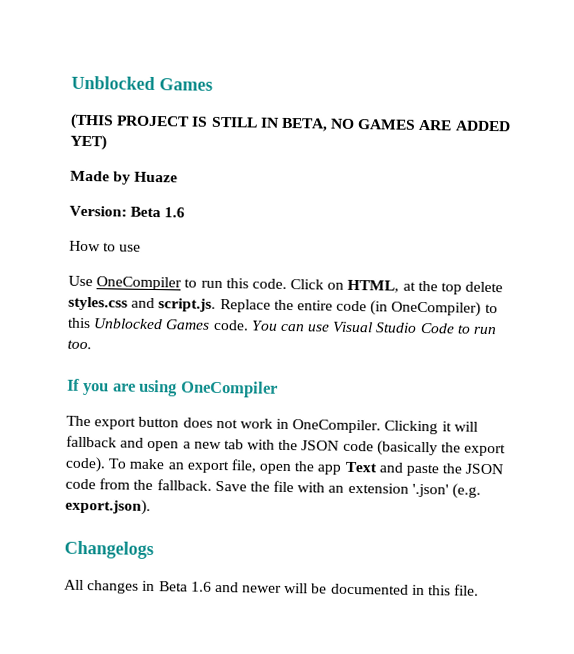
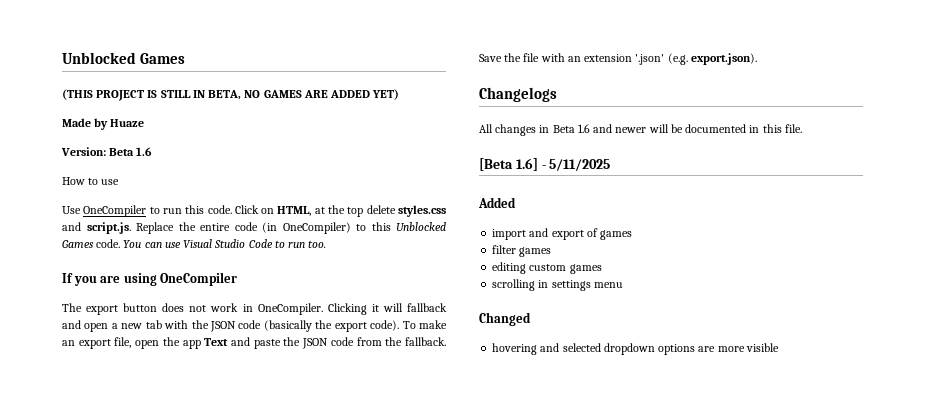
(480, 590) none -> [479,158,611,171] [478,197,516,208] [492,228,633,240] [492,245,552,257] [492,262,602,274] [492,279,623,291] [479,312,531,326] [492,343,779,355] // [Beta 1.6] - 5/11/2025 // Added // import and export of games // filter games // editing custom games // scrolling in settings menu // Changed // hovering and selected dropdown options are more visible

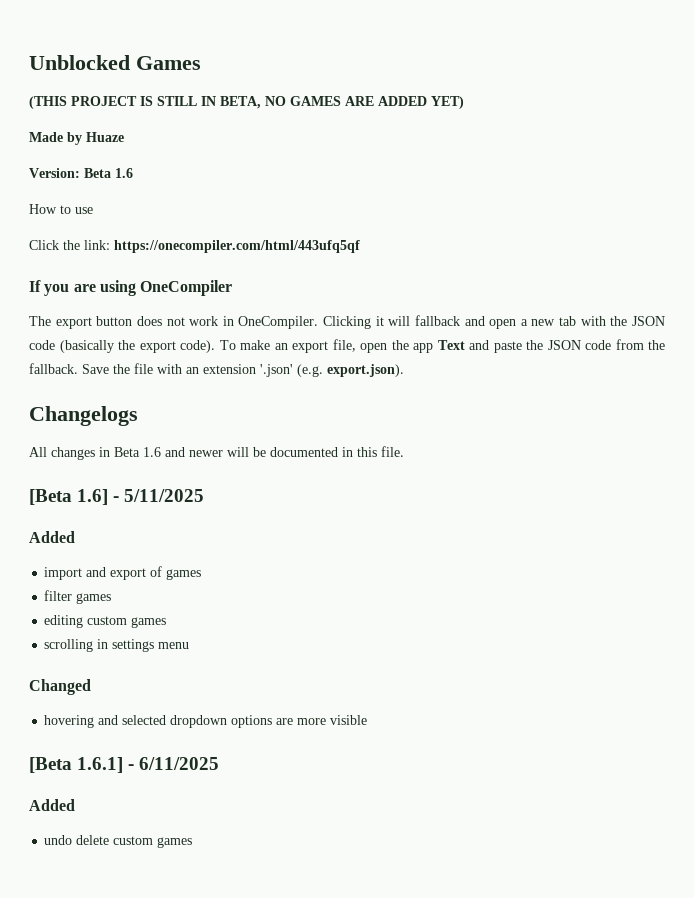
[62,205,447,217] [62,222,446,234] [62,239,327,249] Use OneCompiler to run this code. Click on HTML, at the top delete styles.css and script.js. Replace the entire code (in OneCompiler) to this Unblocked Games code. You can use Visual Studio Code to run too. -> [29,240,360,253] Click the link: https://onecompiler.com/html/443ufq5qf
(779, 347) none -> [29,757,220,773] [29,799,75,811] [44,835,193,848] // [Beta 1.6.1] - 6/11/2025 // Added // undo delete custom games

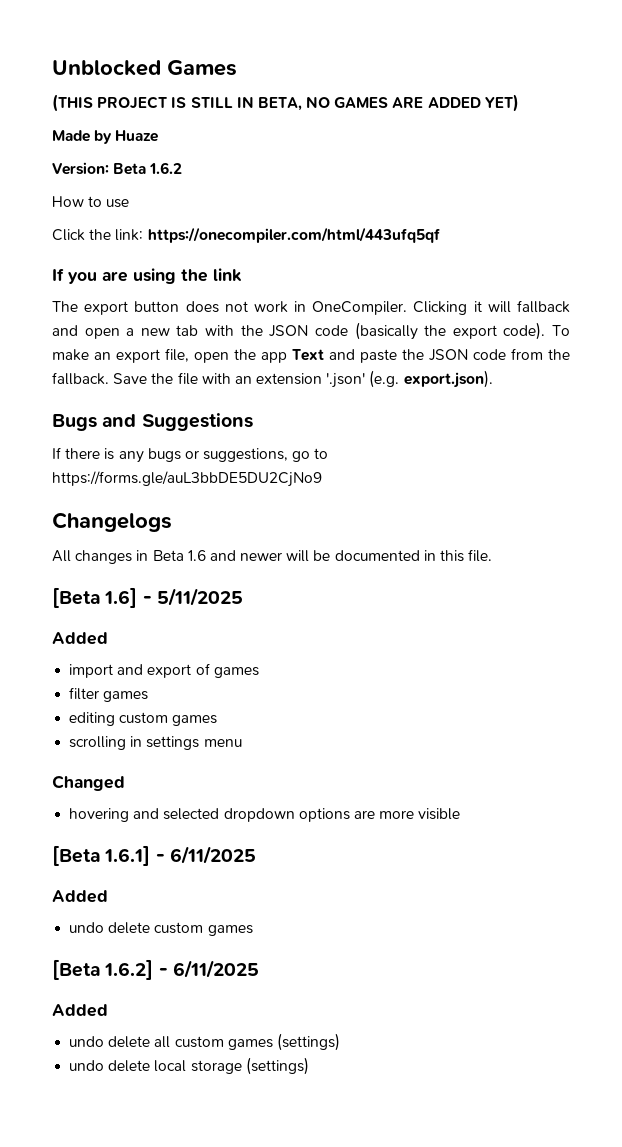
[115,168,133,178] 1.6 -> [149,162,183,174] 1.6.2
[140,280,233,296] OneCompiler -> [181,268,242,282] the link
(404, 370) none -> [52,413,253,431] [52,447,329,463] [52,471,322,487] // Bugs and Suggestions // If there is any bugs or suggestions, go to https://forms.gle/auL3bbDE5DU2CjNo9
(193, 842) none -> [52,959,259,980] [52,1004,108,1017] [69,1033,340,1051] [69,1057,309,1075] // [Beta 1.6.2] - 6/11/2025 // Added // undo delete all custom games (settings) // undo delete local storage (settings)

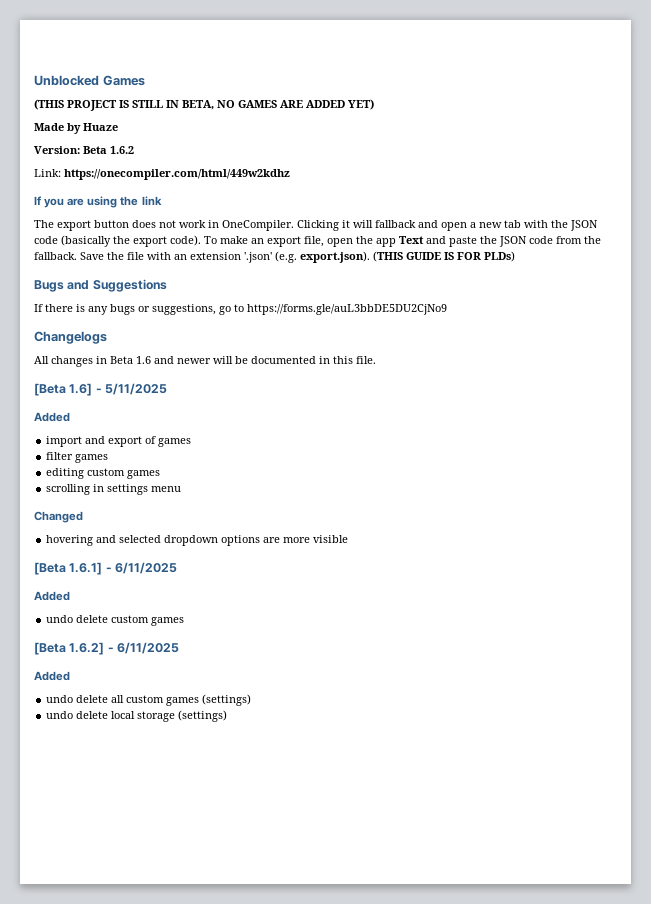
[52,196,130,208] [52,227,440,243] How to use // Click the link: https://onecompiler.com/html/443ufq5qf -> [34,169,290,180] Link: https://onecompiler.com/html/449w2kdhz
(493, 379) none -> [373,251,515,262] (THIS GUIDE IS FOR PLDs)

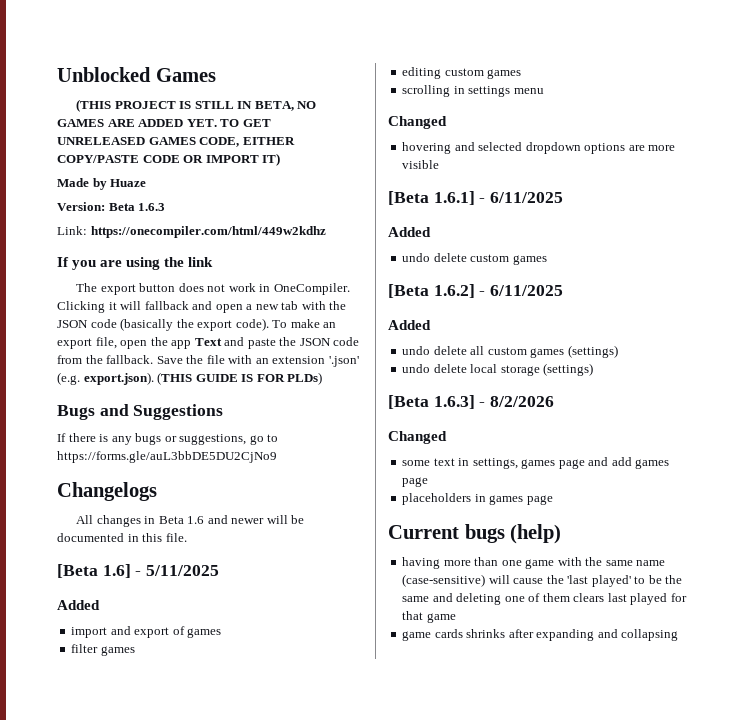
[348,99,374,110] YET) -> [186,119,271,127] [57,137,295,147] [57,153,281,166] YET. TO GET UNRELEASED GAMES CODE, EITHER COPY/PASTE CODE OR IMPORT IT)
[110,146,134,154] 1.6.2 -> [138,203,166,211] 1.6.3
(228, 716) none -> [388,395,555,409] [388,431,447,444] [402,457,670,469] [402,477,429,487] [402,493,553,505] [388,524,562,544] [402,557,666,569] [402,574,683,587] [402,593,687,605] [402,611,456,623] [402,629,679,641] // [Beta 1.6.3] - 8/2/2026 // Changed // some text in settings, games page and add games page // placeholders in games page // Current bugs (help) // having more than one game with the same name (case-sensitive) will cause the 'last played' to be the same and deleting one of them clears last played for that game // game cards shrinks after expanding and collapsing

